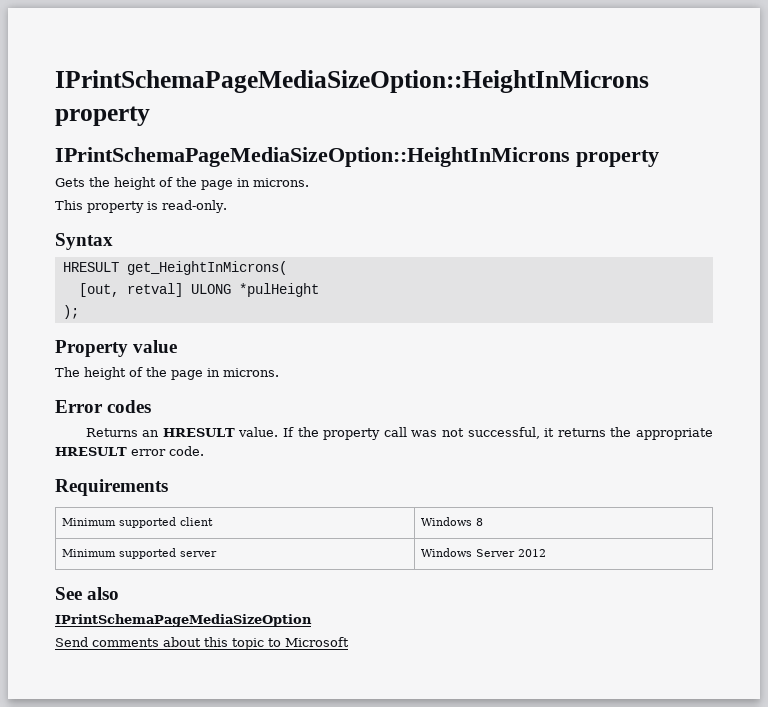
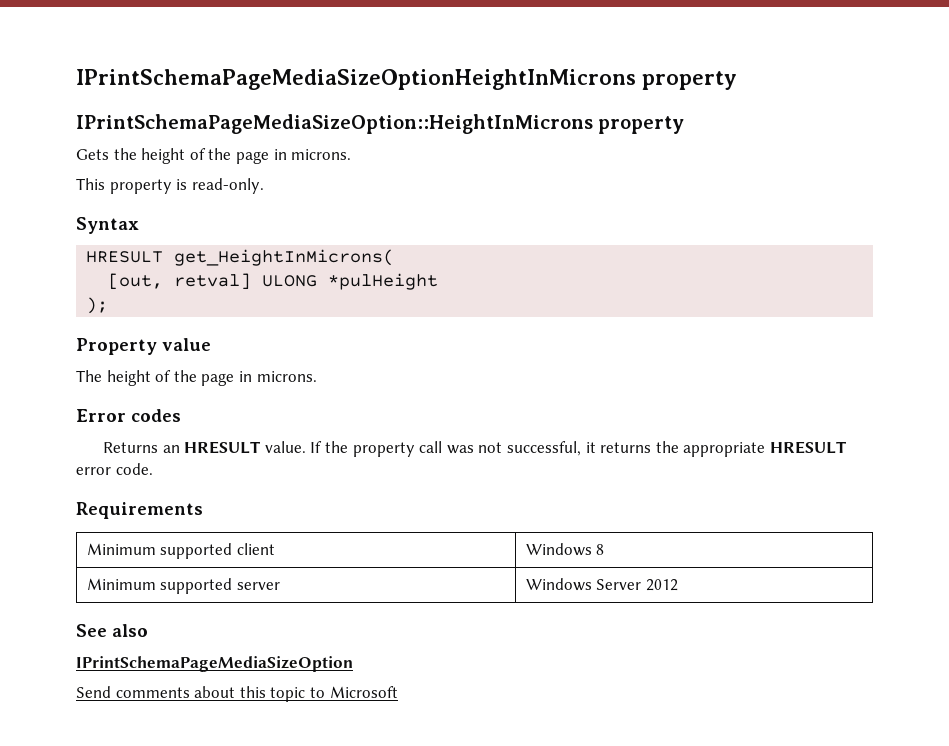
[55,70,649,93] IPrintSchemaPageMediaSizeOption::HeightInMicrons -> [76,69,636,90] IPrintSchemaPageMediaSizeOptionHeightInMicrons

